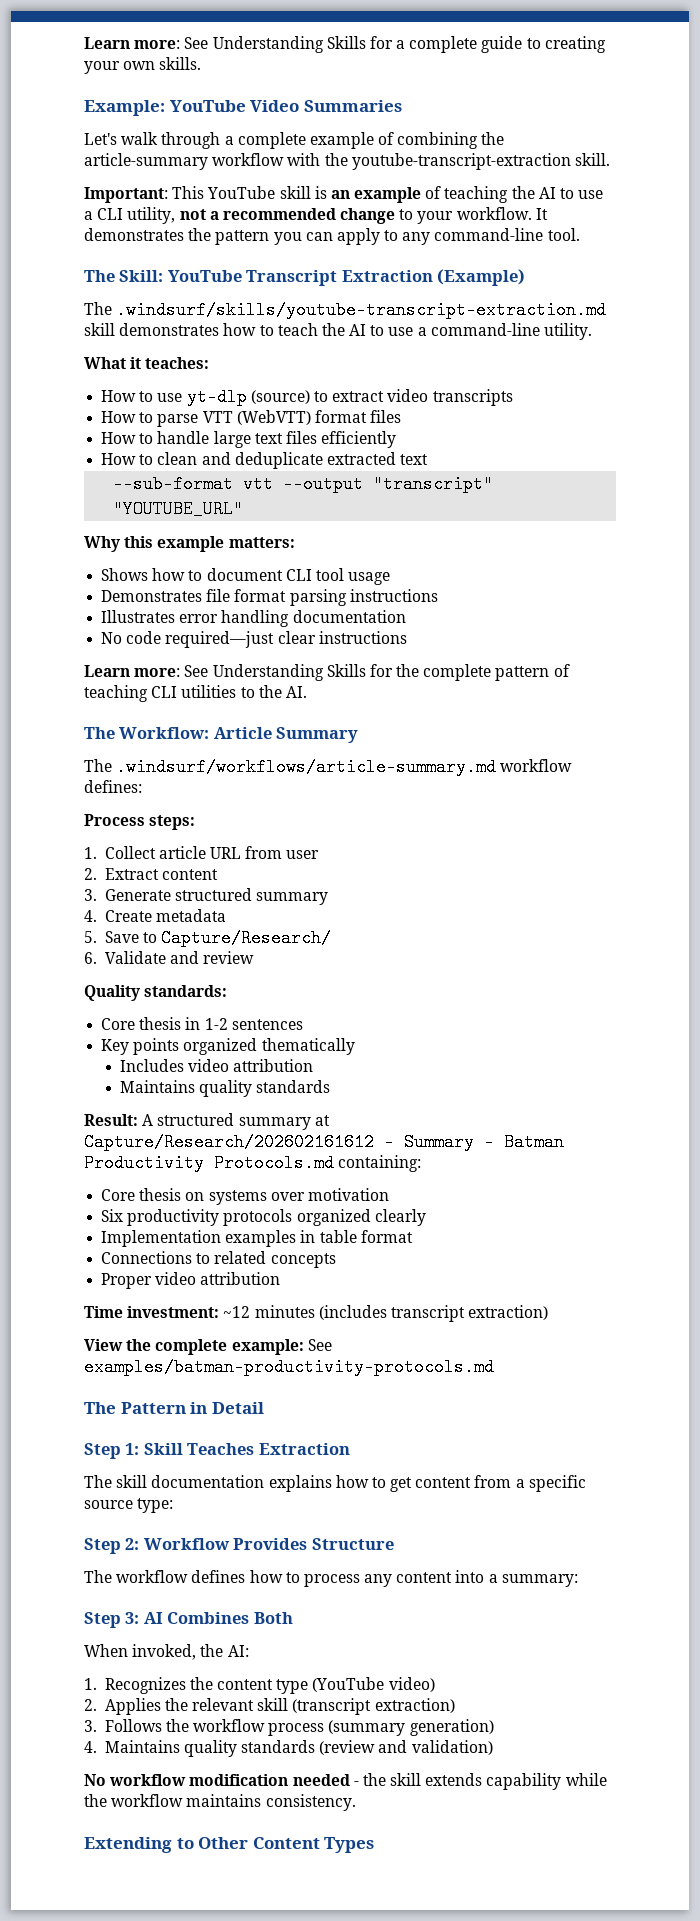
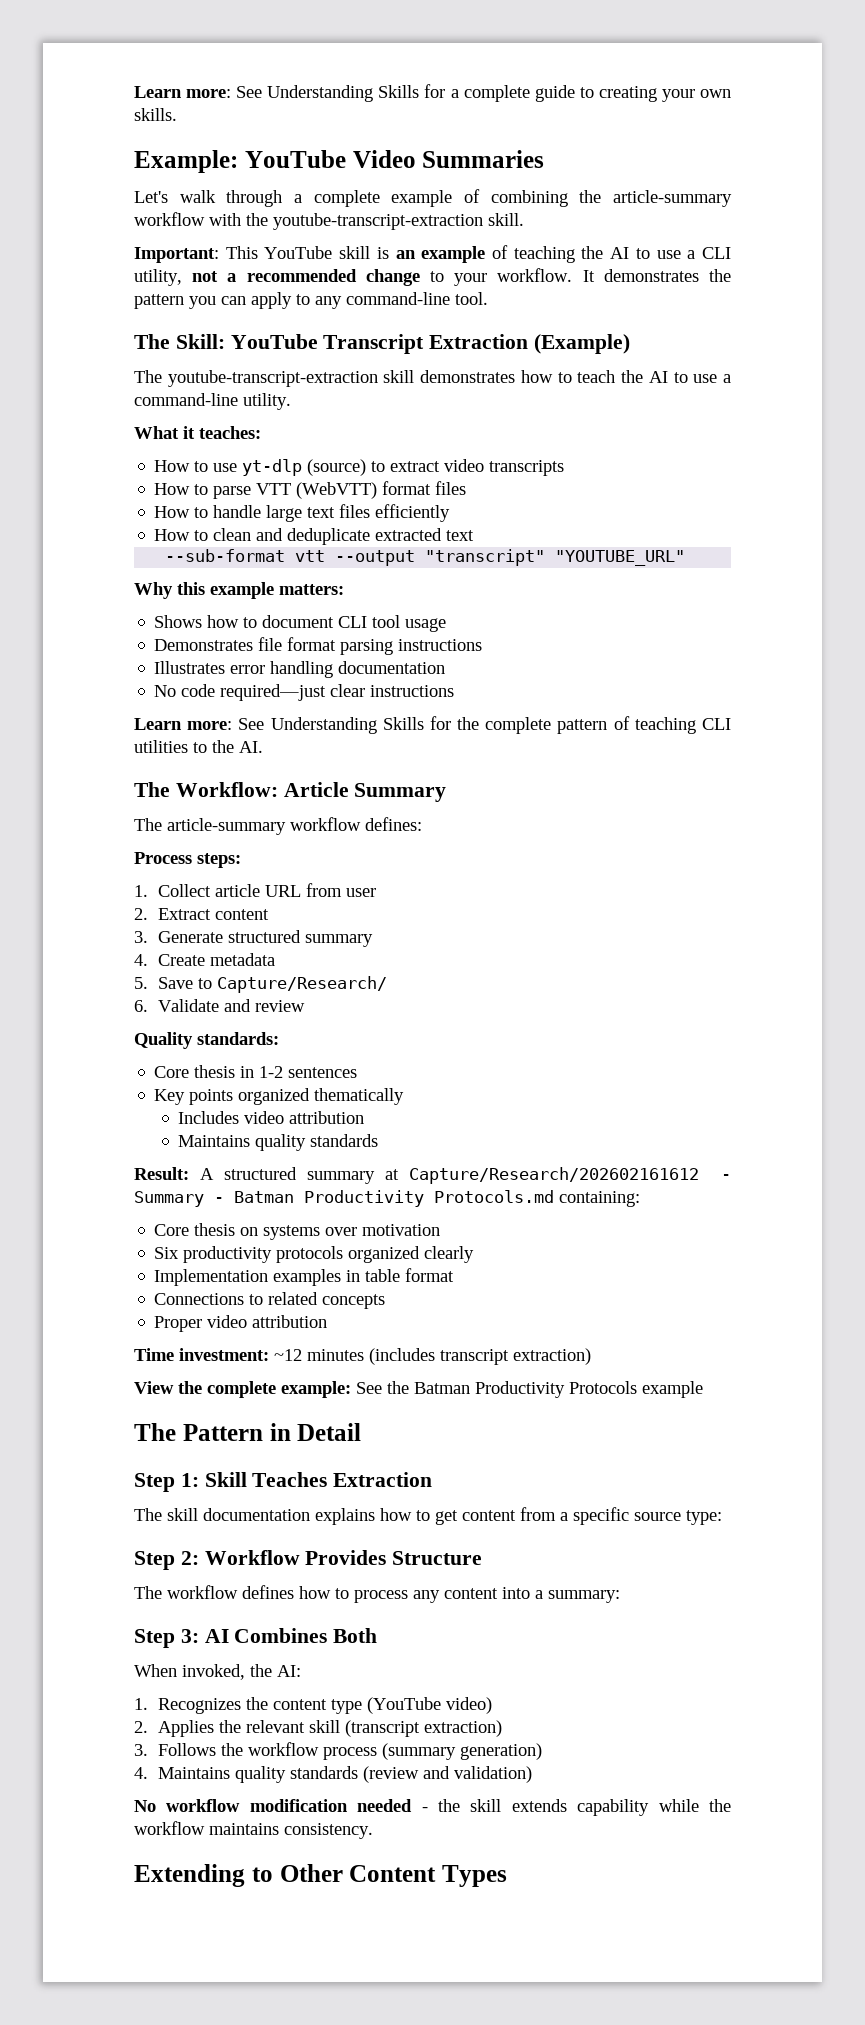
[116,301,607,319] .windsurf/skills/youtube-transcript-extraction.md -> [167,370,378,387] youtube-transcript-extraction
[116,758,497,776] .windsurf/workflows/article-summary.md -> [167,818,286,835] article-summary
[84,1358,494,1376] examples/batman-productivity-protocols.md -> [387,1381,703,1398] the Batman Productivity Protocols example

